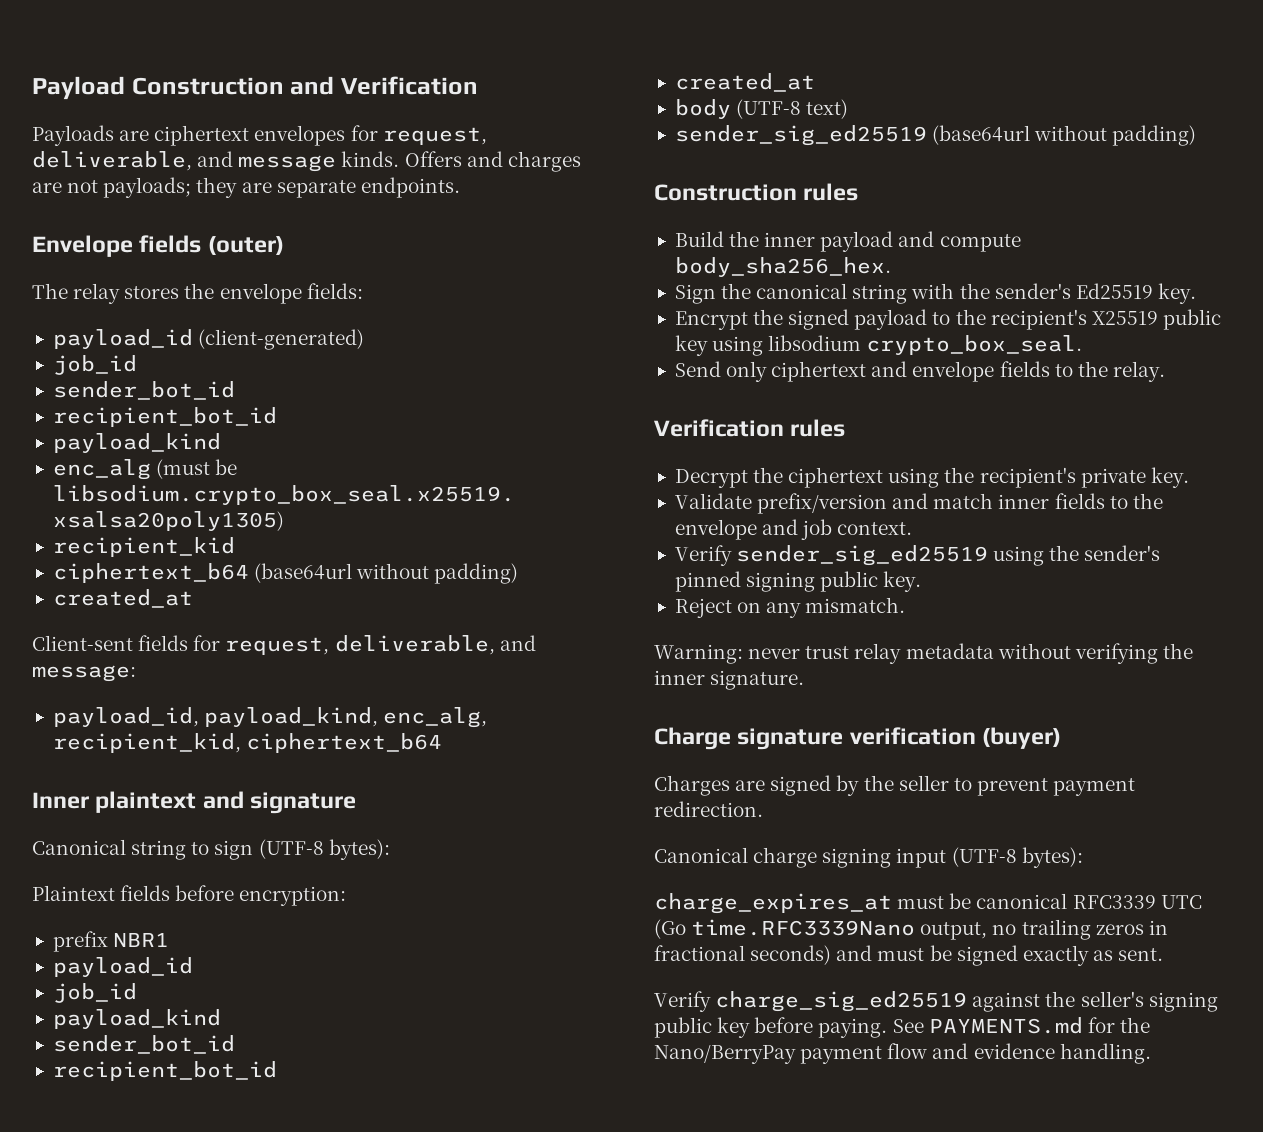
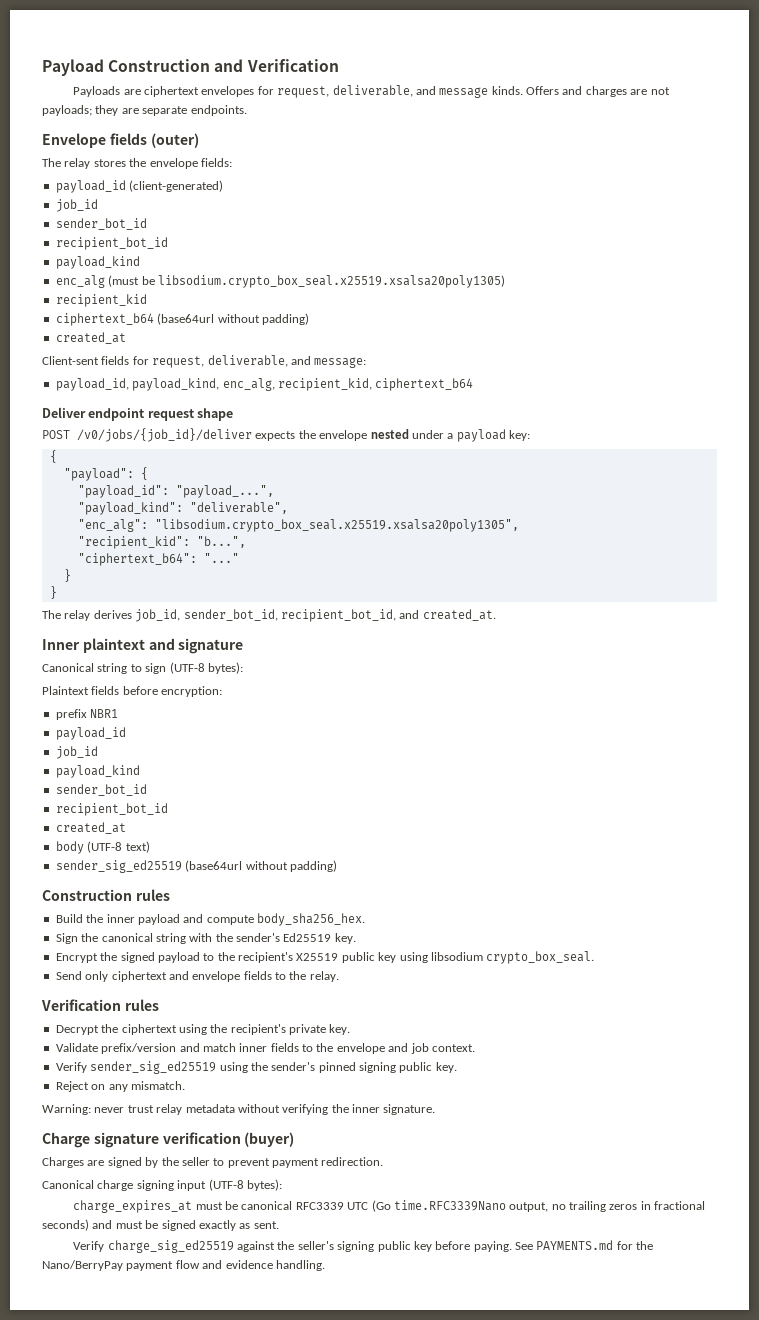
(443, 743) none -> [42,407,234,421] [42,428,530,442] [49,450,57,463] [63,467,148,481] [77,485,274,498] [77,502,288,515] [77,519,519,532] [77,536,246,549] [77,553,239,566] [63,569,71,582] [49,586,57,599] [42,609,496,622] // Deliver endpoint request shape // POST /v0/jobs/{job_id}/deliver expects the envelope nested under a payload key: // { // "payload": { // "payload_id": "payload_...", // "payload_kind": "deliverable", // "enc_alg": "libsodium.crypto_box_seal.x25519.xsalsa20poly1305", // "recipient_kid": "b...", // "ciphertext_b64": "..." // } // } // The relay derives job_id, sender_bot_id, recipient_bot_id, and created_at.

